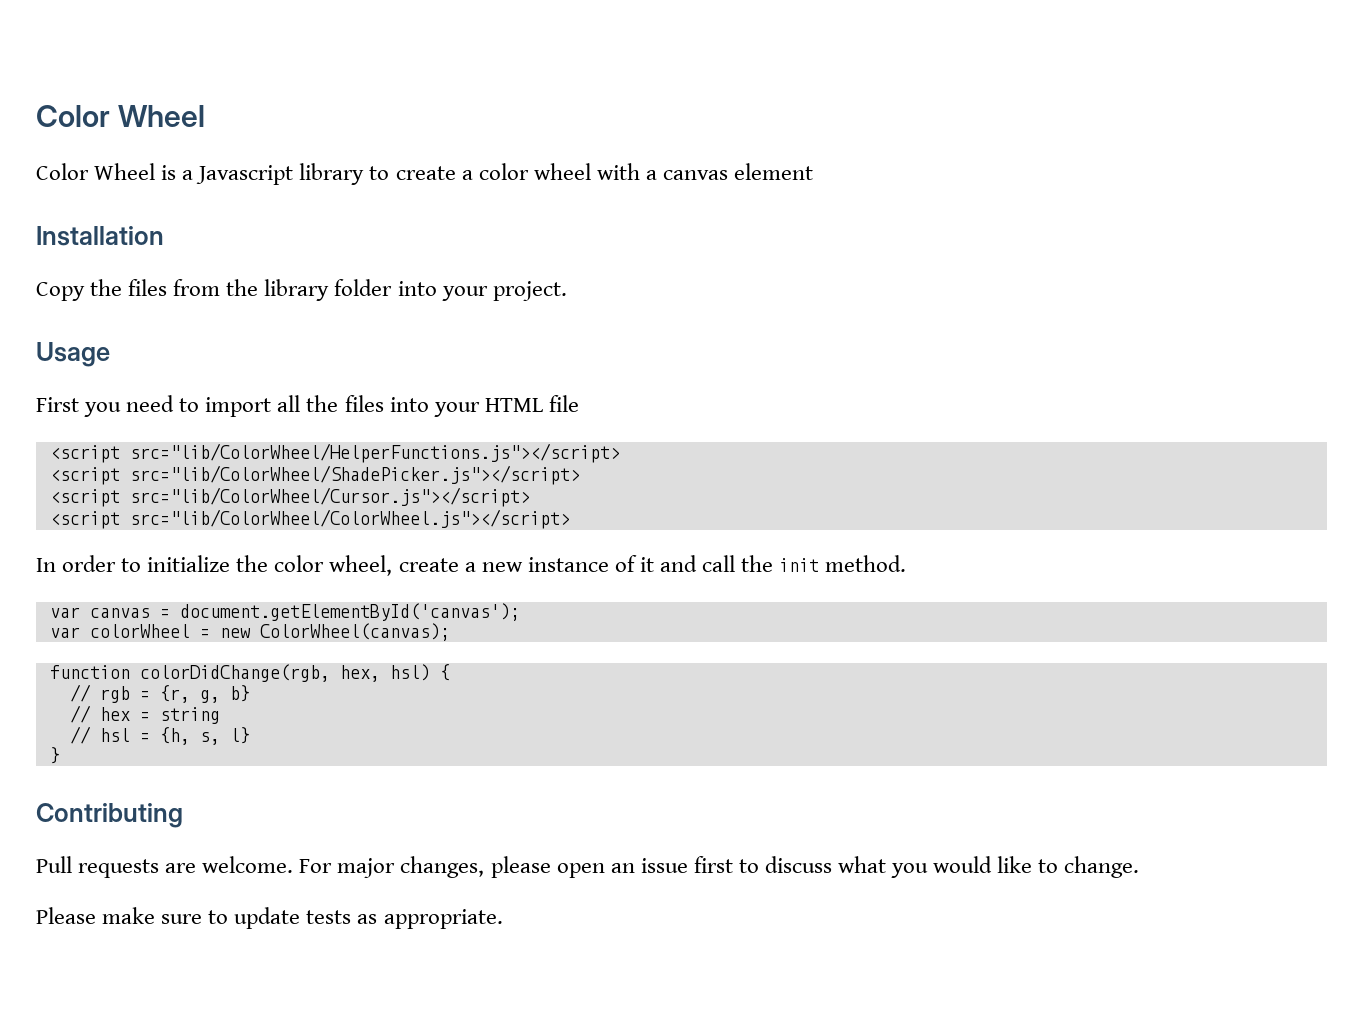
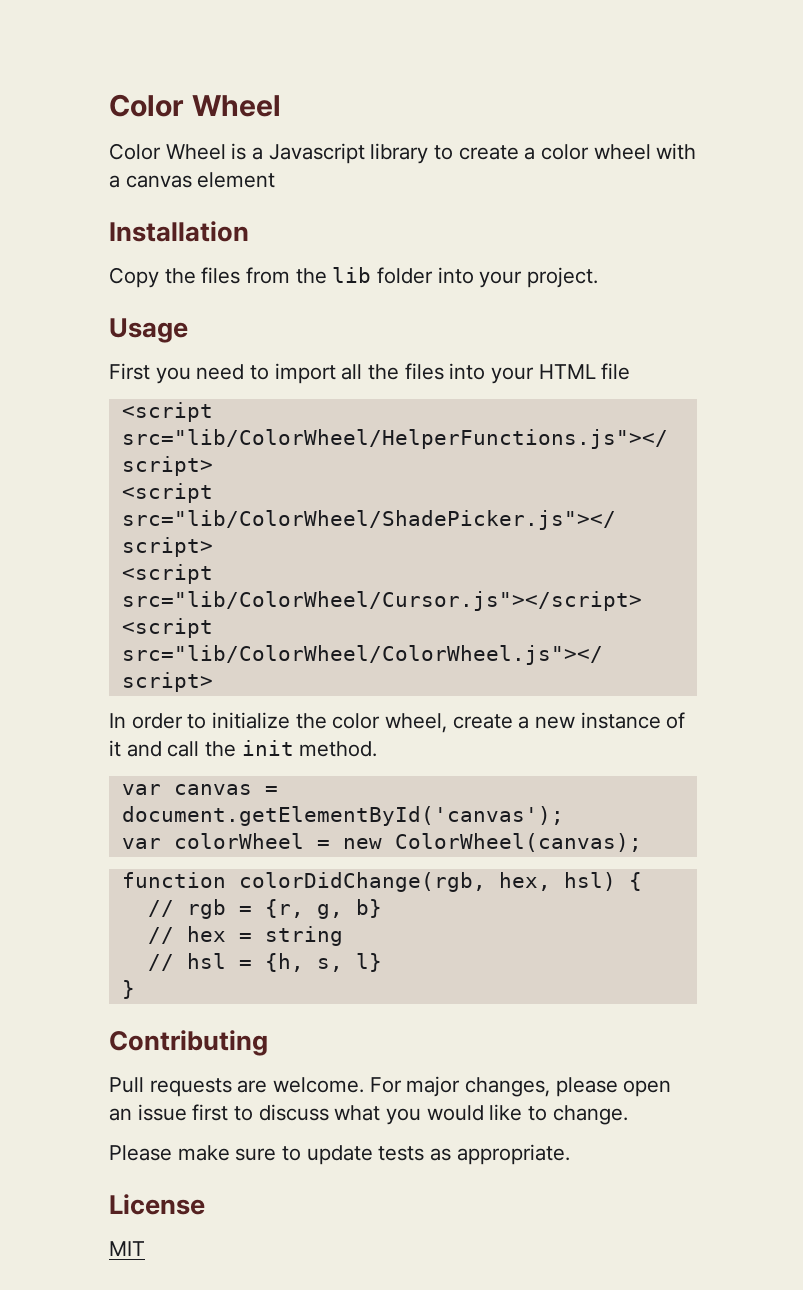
[264,279,330,301] library -> [332,267,372,283] lib
(503, 919) none -> [109,1194,205,1215] [109,1241,145,1256] // License // MIT

